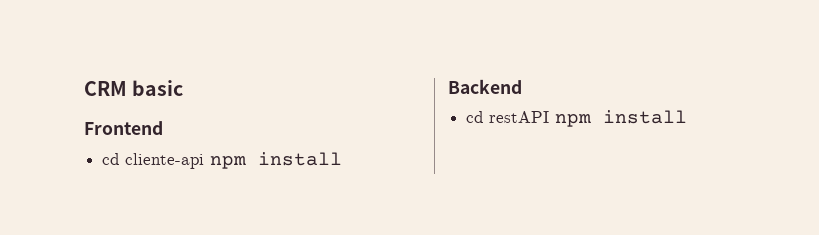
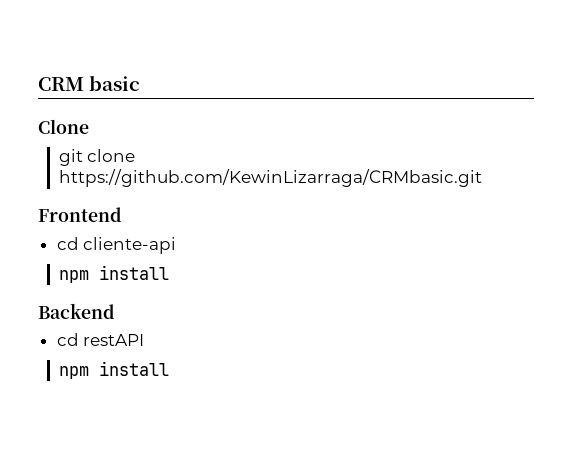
(184, 88) none -> [38,119,89,134] [58,149,136,166] [58,169,482,187] // Clone // git clone https://github.com/KewinLizarraga/CRMbasic.git
(205, 161) none -> (177, 245) //
(550, 117) none -> (145, 340) //

